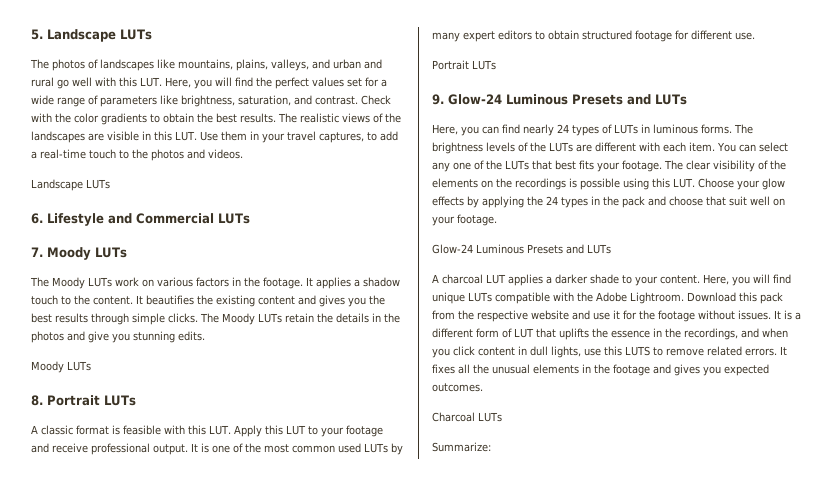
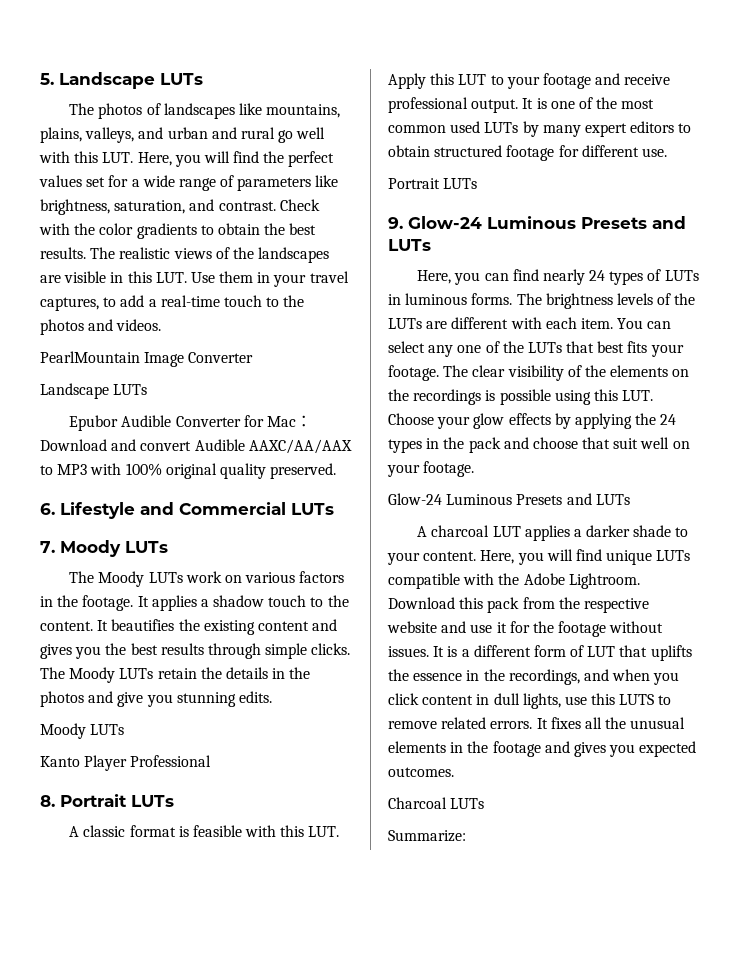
[31,179,110,191] // Landscape LUTs -> [40,351,254,367] [40,383,148,399] [69,415,312,431] [40,439,352,454] [40,463,337,479] // PearlMountain Image Converter // Landscape LUTs // Epubor Audible Converter for Mac：Download and convert Audible AAXC/AA/AAX to MP3 with 100% original quality preserved.
(91, 366) none -> [40,755,212,771] // Kanto Player Professional

